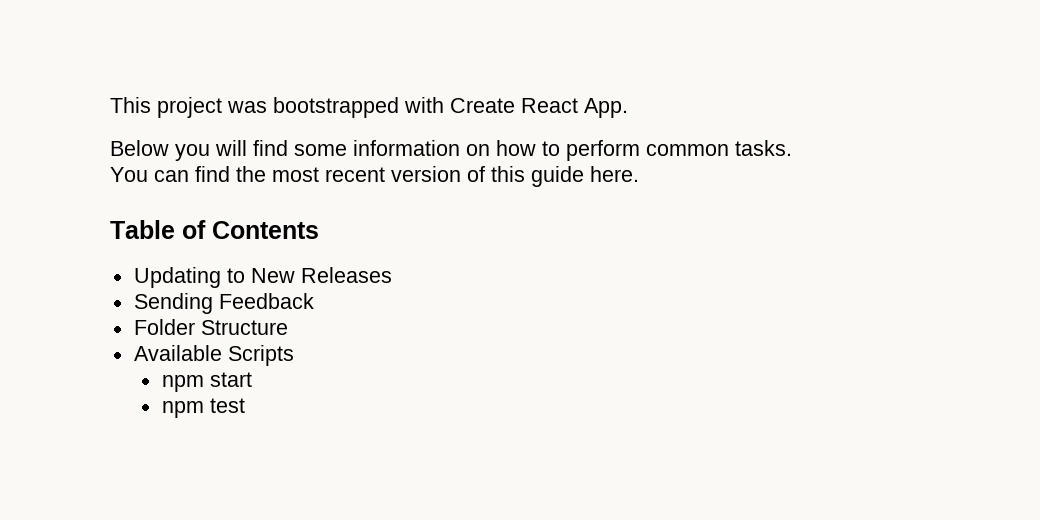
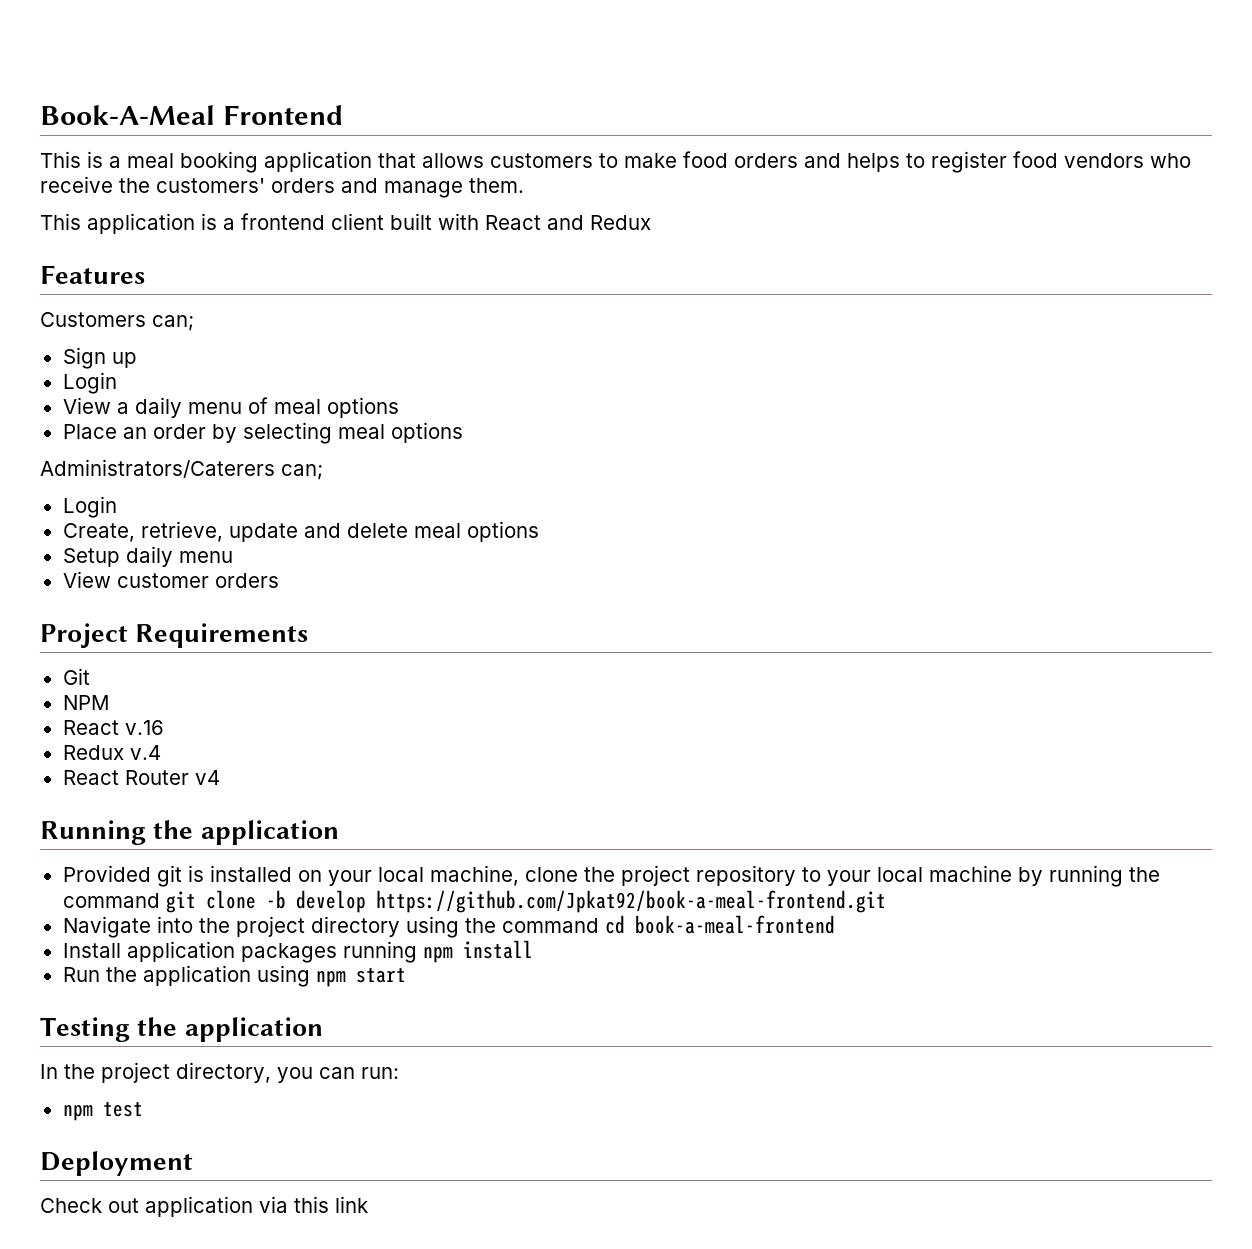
[110,97,628,118] [110,140,792,161] [110,166,639,187] [110,220,319,239] [133,267,392,288] [133,293,314,314] [133,319,288,335] [133,345,294,366] [161,372,252,392] [161,398,245,418] This project was bootstrapped with Create React App. // Below you will find some information on how to perform common tasks. // You can find the most recent version of this guide here. // Table of Contents // Updating to New Releases // Sending Feedback // Folder Structure // Available Scripts // npm start // npm test -> [40,105,343,125] [40,151,1191,173] [40,176,524,198] [40,213,651,234] [40,265,145,284] [40,312,194,331] [62,347,137,369] [62,372,117,394] [62,397,399,418] [62,422,463,444] [40,459,323,480] [62,496,117,518] [62,521,539,542] [62,546,233,567] [62,571,279,588] [40,623,309,648] [62,668,90,685] [62,695,110,710] [62,720,164,735] [62,745,161,760] [62,770,220,785] [40,820,339,845] [62,865,1160,887] [62,890,886,913] [62,915,835,938] [62,940,533,963] [62,965,406,987] [40,1017,323,1042] [40,1062,399,1083] [62,1102,143,1121] [40,1151,193,1176] [40,1196,368,1217] Book-A-Meal Frontend // This is a meal booking application that allows customers to make food orders and helps to register food vendors who receive the customers' orders and manage them. // This application is a frontend client built with React and Redux // Features // Customers can; // Sign up // Login // View a daily menu of meal options // Place an order by selecting meal options // Administrators/Caterers can; // Login // Create, retrieve, update and delete meal options // Setup daily menu // View customer orders // Project Requirements // Git // NPM // React v.16 // Redux v.4 // React Router v4 // Running the application // Provided git is installed on your local machine, clone the project repository to your local machine by running the command git clone -b develop https://github.com/Jpkat92/book-a-meal-frontend.git // Navigate into the project directory using the command cd book-a-meal-frontend // Install application packages running npm install // Run the application using npm start // Testing the application // In the project directory, you can run: // npm test // Deployment // Check out application via this link

